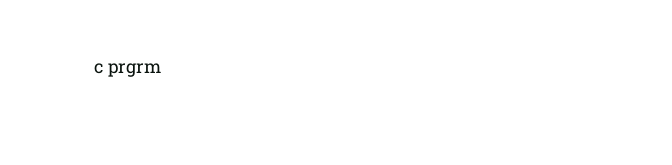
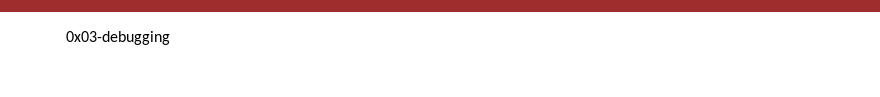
[94,63,161,77] c prgrm -> [66,31,170,45] 0x03-debugging

